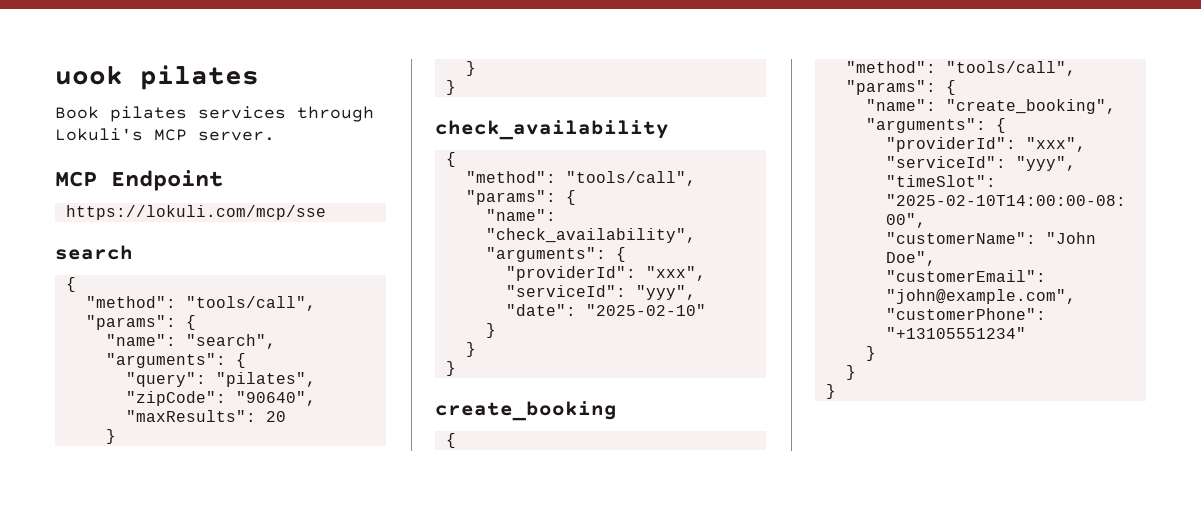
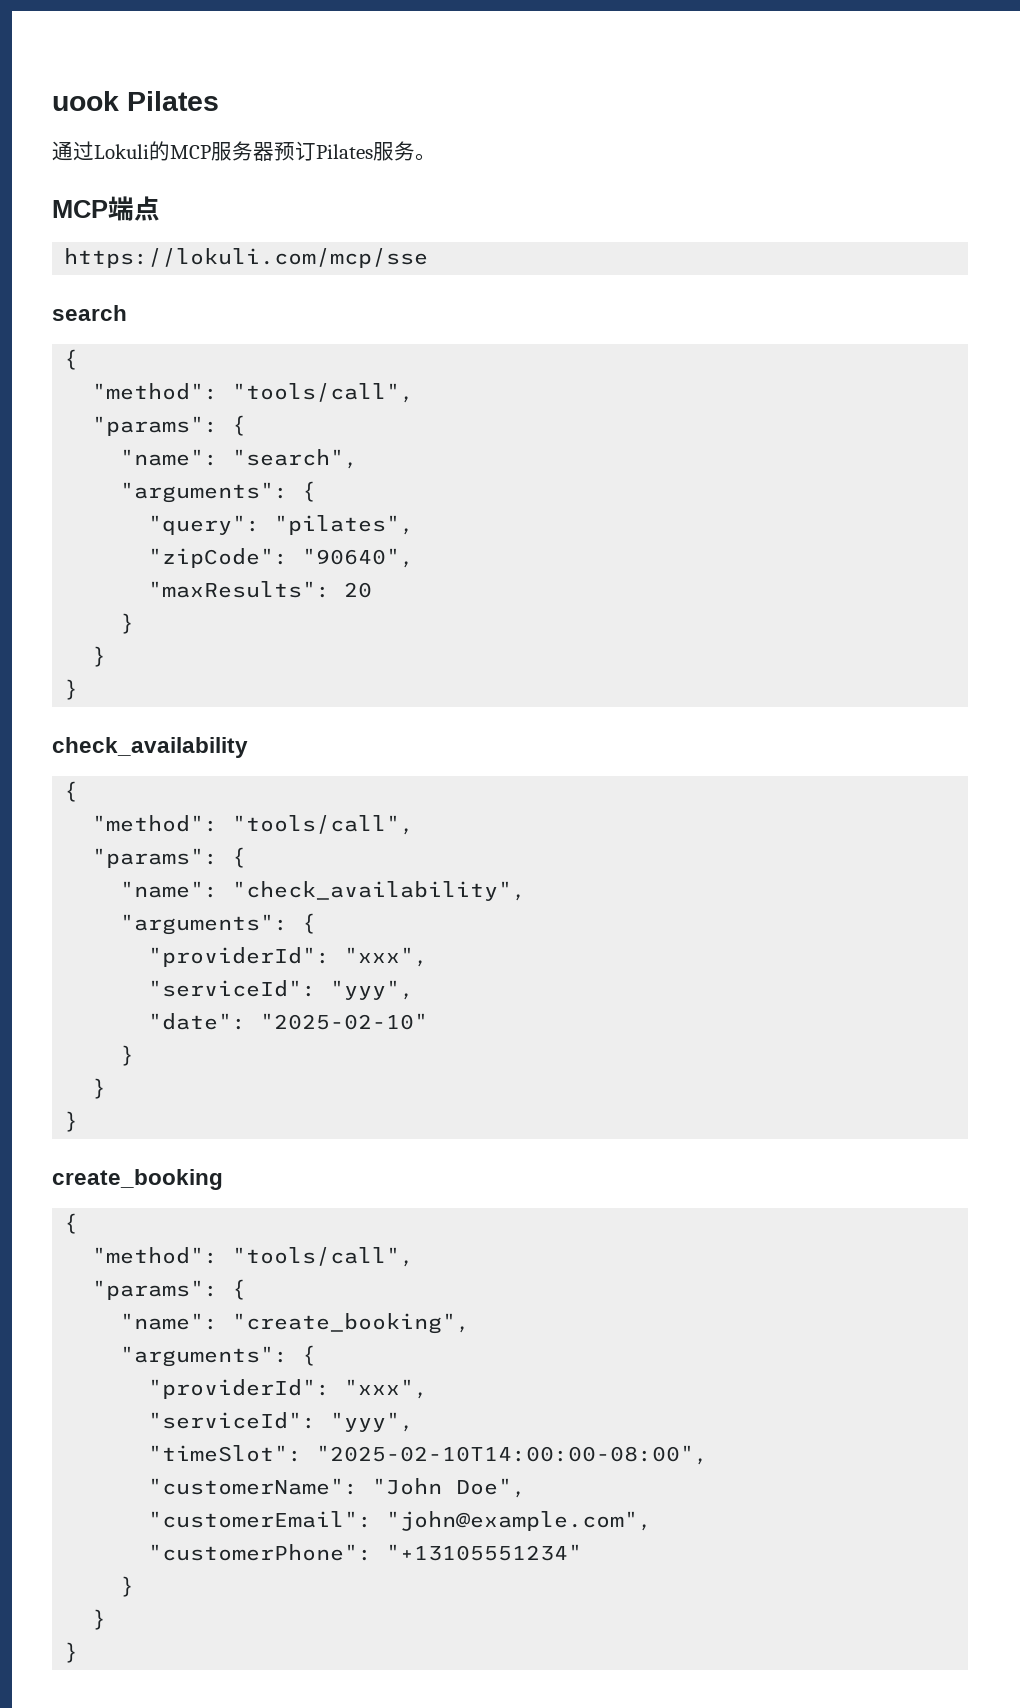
[140,65,259,90] [55,106,374,122] [55,128,275,141] [55,170,223,191] pilates // Book pilates services through Lokuli's MCP server. // MCP Endpoint -> [127,91,219,111] [52,141,436,161] [52,196,160,221] Pilates // 通过Lokuli的MCP服务器预订Pilates服务。 // MCP端点

